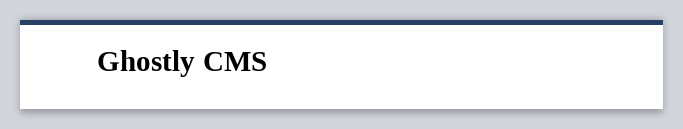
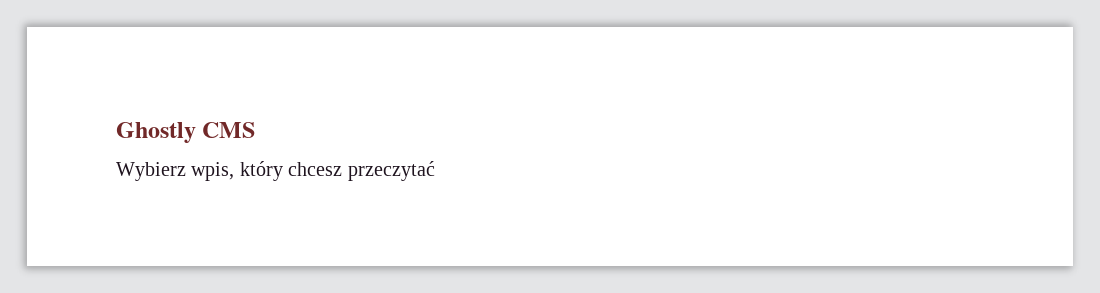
(267, 61) none -> [116,161,435,181] // Wybierz wpis, który chcesz przeczytać

